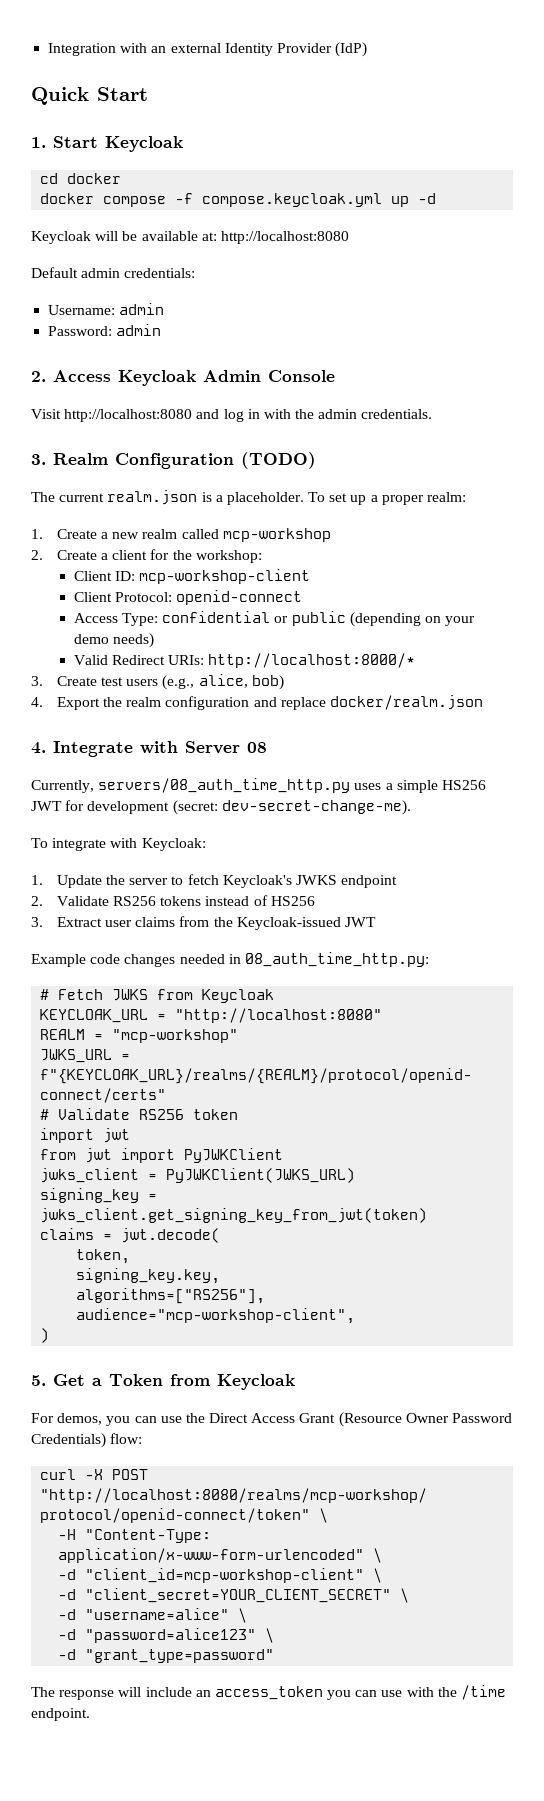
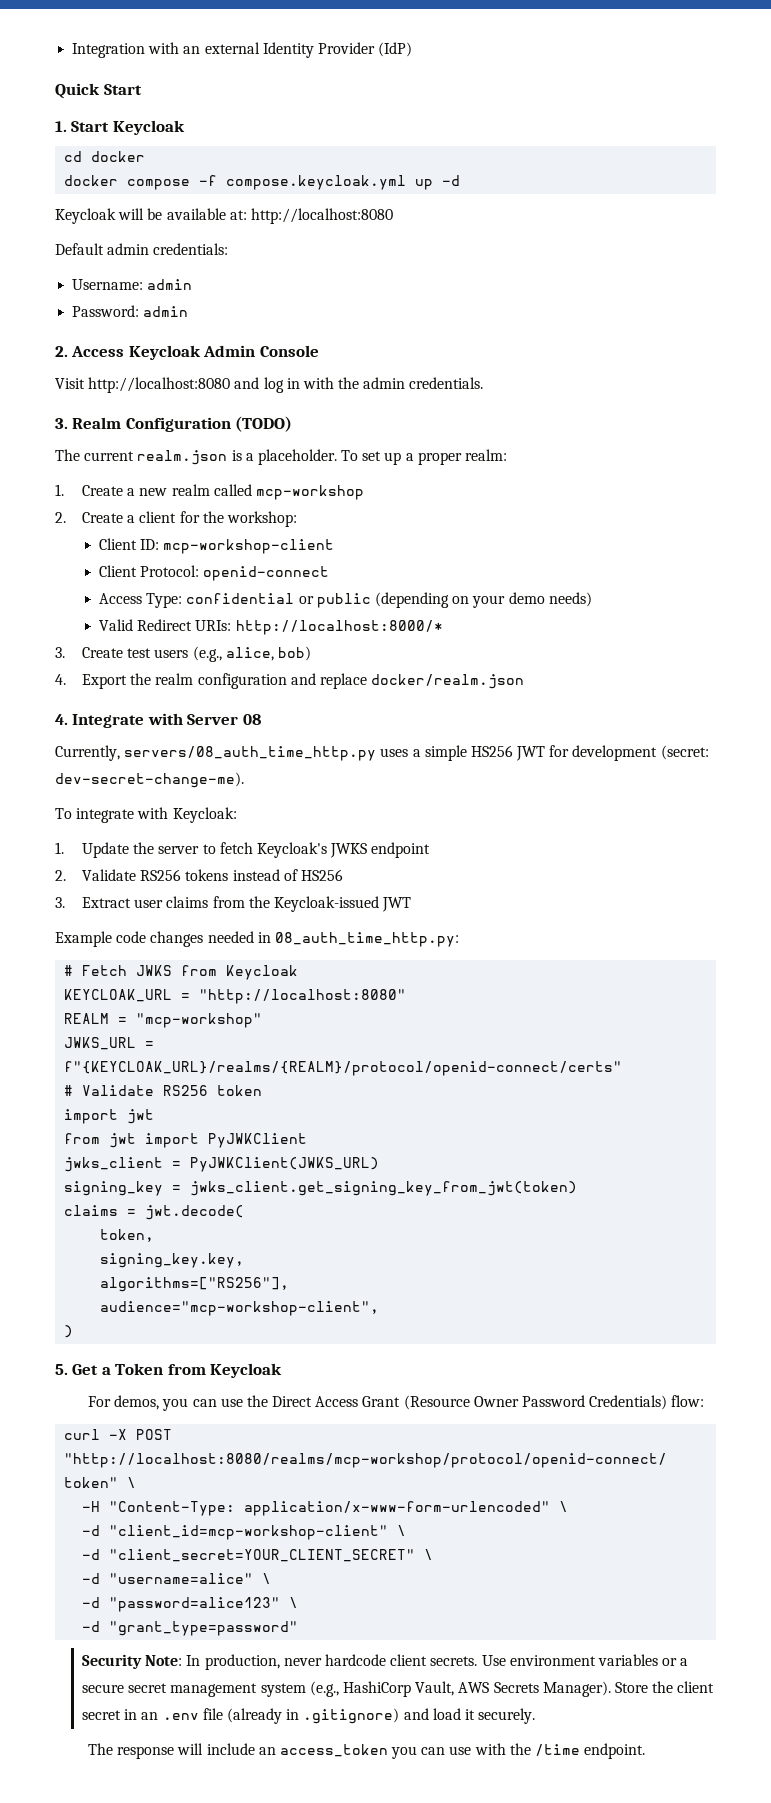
(275, 1656) none -> [82,1654,689,1670] [82,1681,715,1697] [82,1708,536,1724] // Security Note: In production, never hardcode client secrets. Use environment variables or a secure secret management system (e.g., HashiCorp Vault, AWS Secrets Manager). Store the client secret in an .env file (already in .gitignore) and load it securely.

